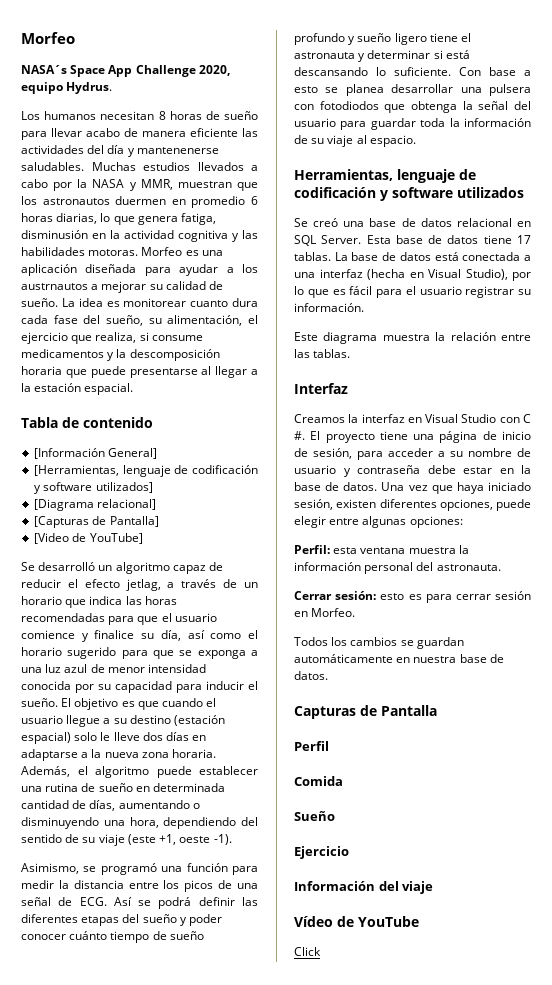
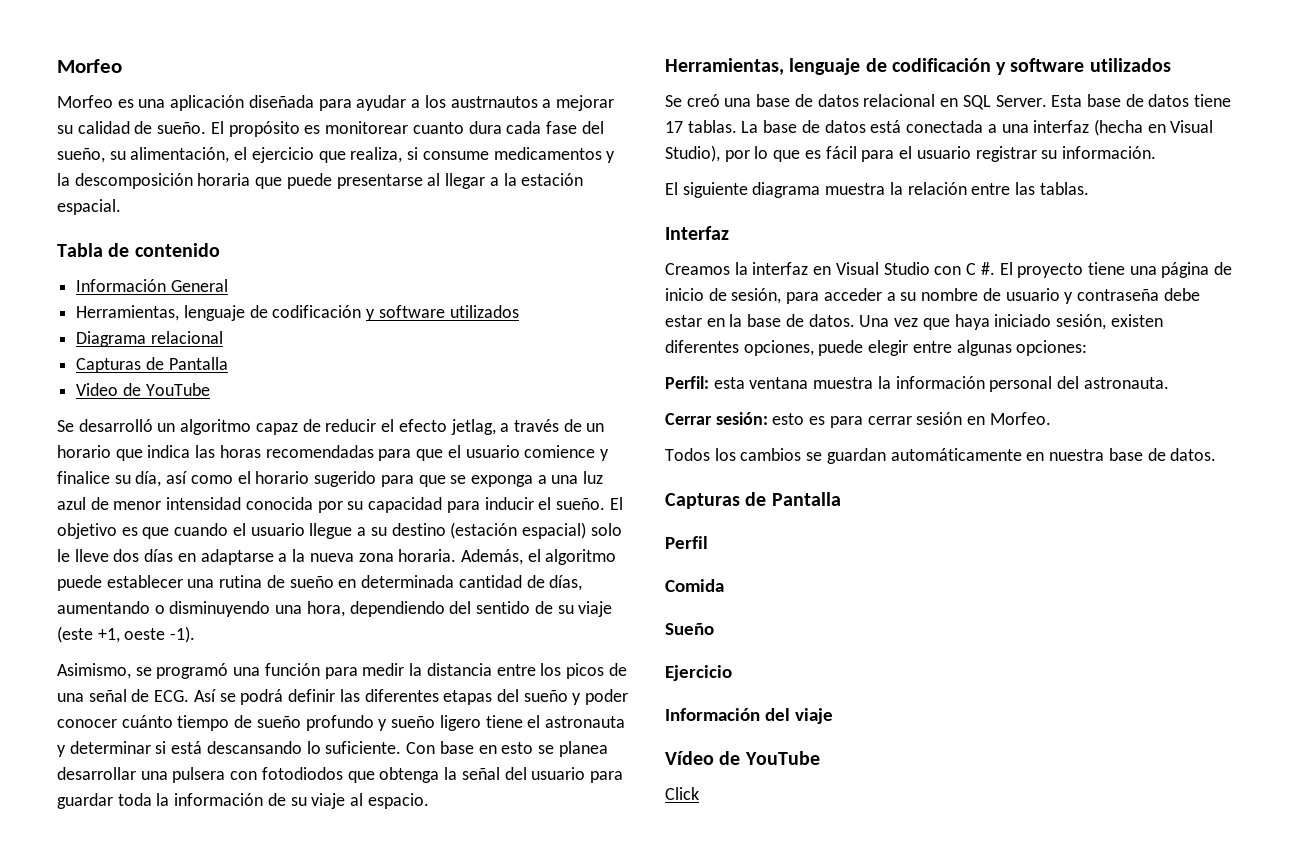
[21,65,230,77] [21,82,113,94] [21,111,258,120] [21,128,258,140] [21,145,219,157] [21,162,258,171] [21,179,258,191] [21,196,258,208] [21,213,217,225] [21,230,258,242] [21,247,139,256] NASA´s Space App Challenge 2020, equipo Hydrus. // Los humanos necesitan 8 horas de sueño para llevar acabo de manera eficiente las actividades del día y mantenenerse saludables. Muchas estudios llevados a cabo por la NASA y MMR, muestran que los astronautos duermen en promedio 6 horas diarias, lo que genera fatiga, disminusión en la actividad cognitiva y las habilidades motoras. -> (122, 66) none
[61,298,103,307] La idea -> [210,121,300,137] El propósito
[34,448,158,459] [34,465,258,477] [34,482,153,494] [34,499,157,511] [34,516,159,528] [34,533,143,544] [Información General] // [Herramientas, lenguaje de codificación y software utilizados] // [Diagrama relacional] // [Capturas de Pantalla] // [Video de YouTube] -> [76,279,228,292] [76,305,519,321] [76,331,223,347] [76,357,228,373] [76,383,210,396] Información General // Herramientas, lenguaje de codificación y software utilizados // Diagrama relacional // Capturas de Pantalla // Video de YouTube
[524,70,531,76] a -> [478,745,497,754] en
[294,332,318,341] Este -> [665,182,748,198] El siguiente

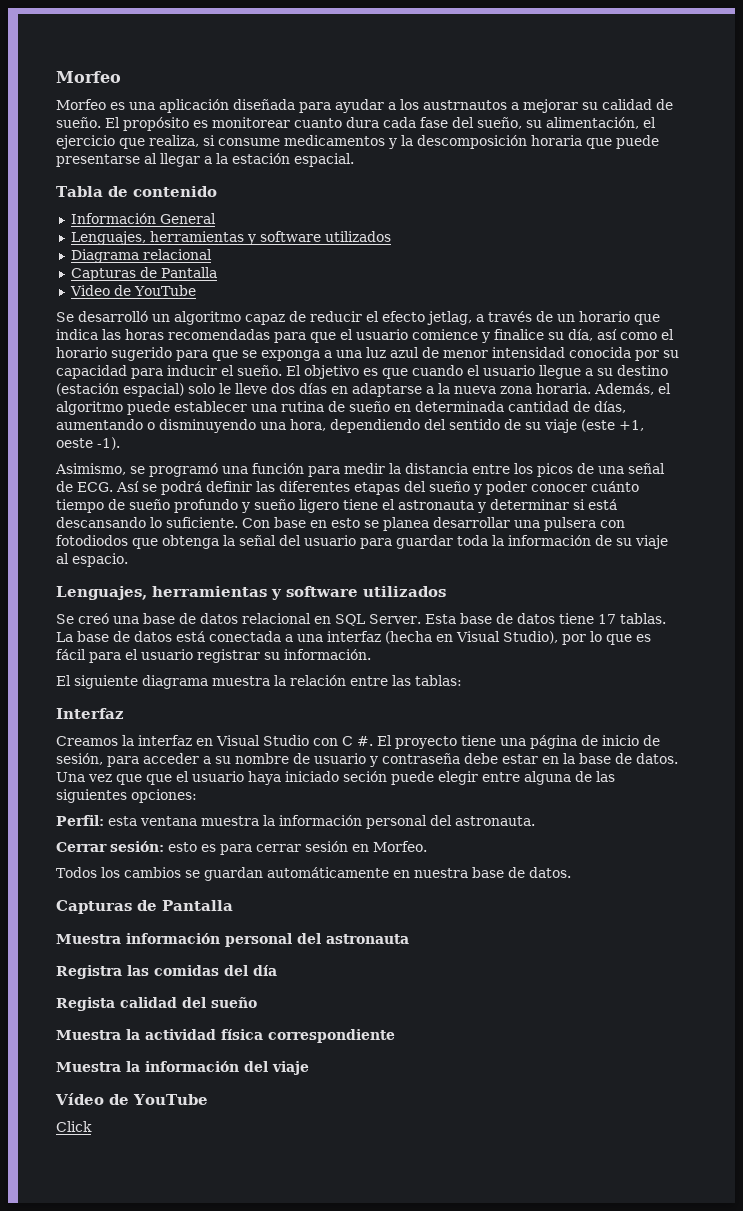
[76,305,362,321] Herramientas, lenguaje de codificación -> [70,231,244,245] Lenguajes, herramientas
[665,58,991,75] Herramientas, lenguaje de codificación -> [56,586,267,600] Lenguajes, herramientas
[1039,182,1089,195] tablas. -> [415,675,462,686] tablas:
[954,314,1163,330] [665,340,1012,356] haya iniciado sesión, existen diferentes opciones, puede elegir entre algunas -> [146,771,615,785] [56,789,127,803] que el usuario haya iniciado seción puede elegir entre alguna de las siguientes
[665,536,708,549] [665,579,724,592] [665,623,714,635] [665,665,732,681] [665,708,760,721] Perfil // Comida // Sueño // Ejercicio // Información -> [56,933,409,947] [56,965,277,979] [56,997,257,1011] [56,1029,395,1043] [56,1061,239,1072] Muestra información personal del astronauta // Registra las comidas del día // Regista calidad del sueño // Muestra la actividad física correspondiente // Muestra la información

